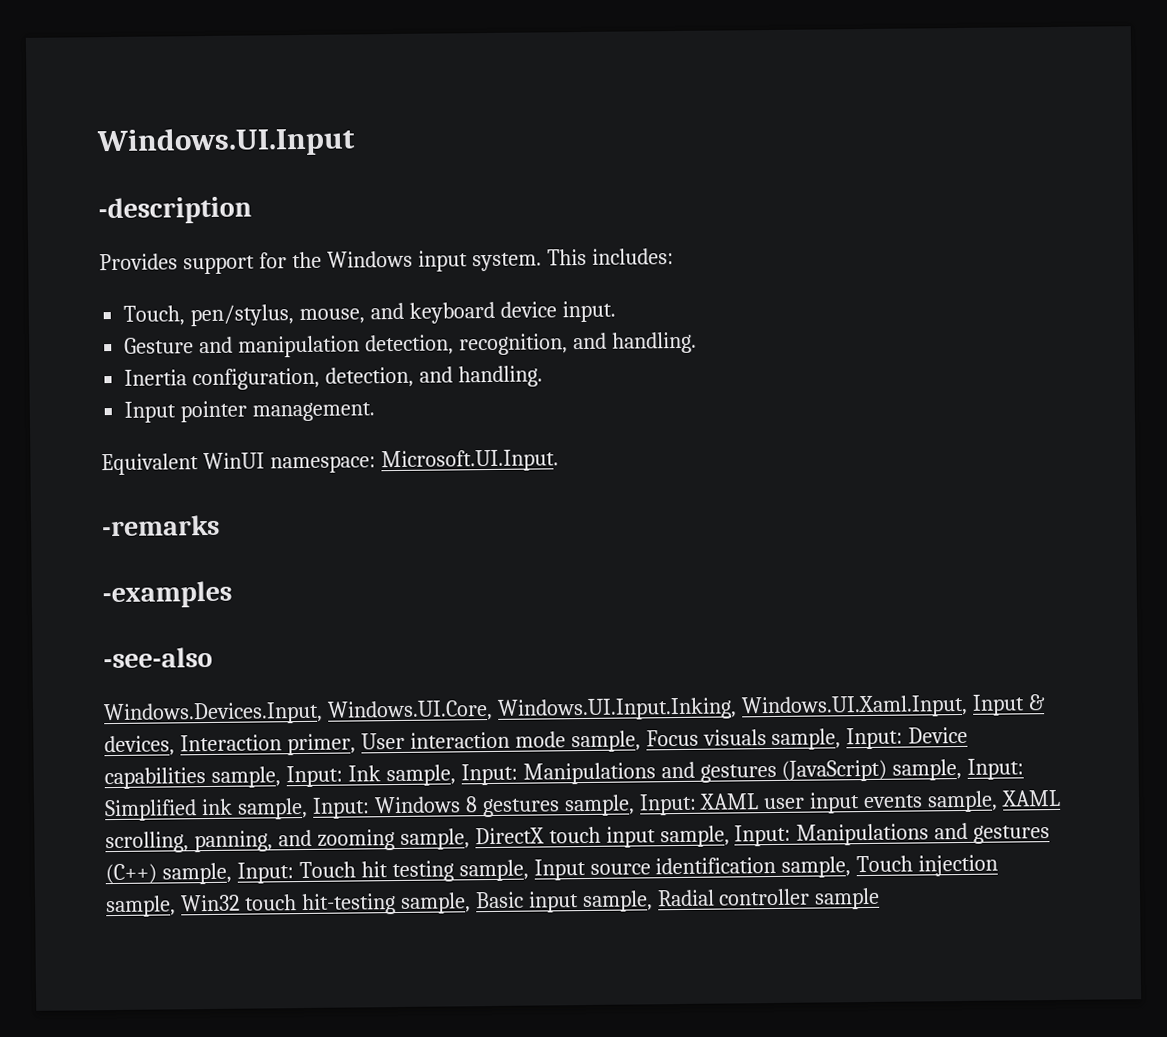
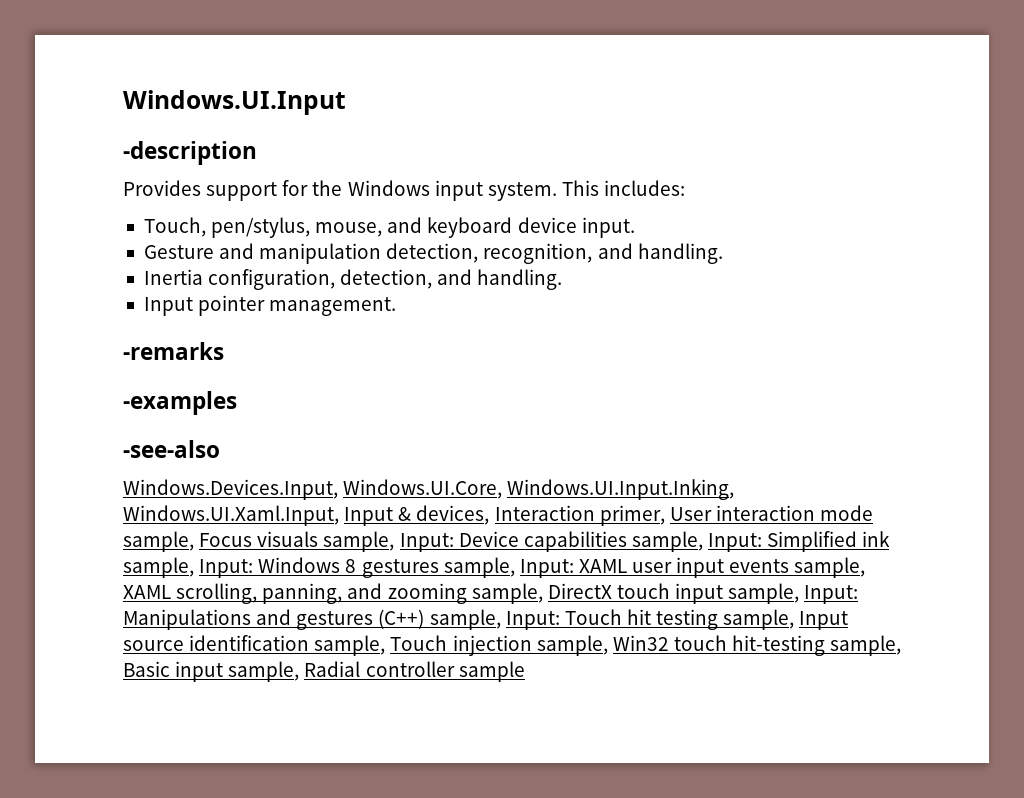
[101,449,559,476] // Equivalent WinUI namespace: Microsoft.UI.Input. -> (397, 306) none
[347,758,1025,787] Ink sample, Input: Manipulations and gestures (JavaScript) sample, Input: -> (763, 542) none

